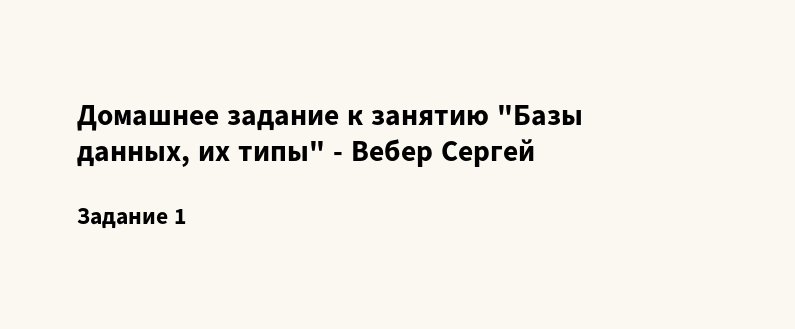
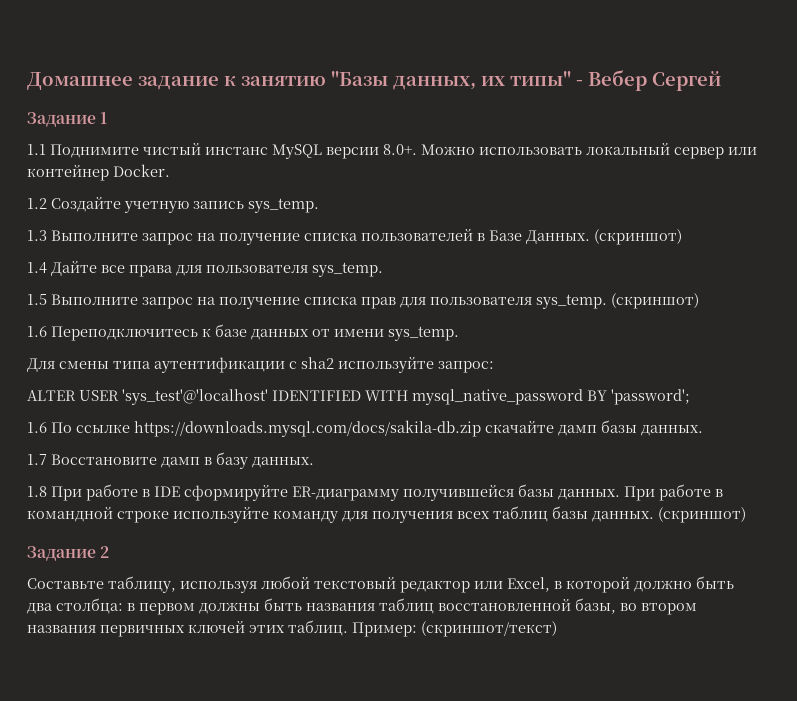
(187, 216) none -> [27,143,757,159] [27,164,170,181] [27,197,319,213] [27,229,682,245] [27,261,383,277] [27,293,699,309] [27,324,459,341] [27,357,494,373] [27,389,690,405] [27,420,703,437] [27,452,314,469] [27,484,723,501] [27,506,746,523] [27,546,110,561] [27,576,734,593] [27,598,697,615] [27,620,557,637] // 1.1 Поднимите чистый инстанс MySQL версии 8.0+. Можно использовать локальный сервер или контейнер Docker. // 1.2 Создайте учетную запись sys_temp. // 1.3 Выполните запрос на получение списка пользователей в Базе Данных. (скриншот) // 1.4 Дайте все права для пользователя sys_temp. // 1.5 Выполните запрос на получение списка прав для пользователя sys_temp. (скриншот) // 1.6 Переподключитесь к базе данных от имени sys_temp. // Для смены типа аутентификации с sha2 используйте запрос: // ALTER USER 'sys_test'@'localhost' IDENTIFIED WITH mysql_native_password BY 'password'; // 1.6 По ссылке https://downloads.mysql.com/docs/sakila-db.zip скачайте дамп базы данных. // 1.7 Восстановите дамп в базу данных. // 1.8 При работе в IDE сформируйте ER-диаграмму получившейся базы данных. При работе в командной строке используйте команду для получения всех таблиц базы данных. (скриншот) // Задание 2 // Составьте таблицу, используя любой текстовый редактор или Excel, в которой должно быть два столбца: в первом должны быть названия таблиц восстановленной базы, во втором названия первичных ключей этих таблиц. Пример: (скриншот/текст)

